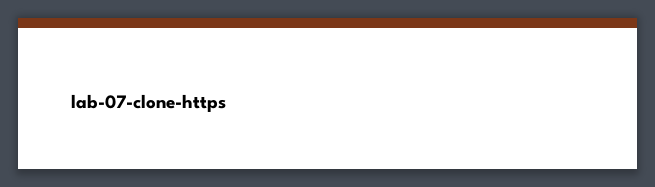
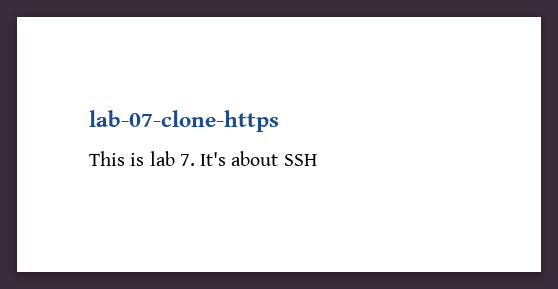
(226, 103) none -> [89,151,317,166] // This is lab 7. It's about SSH

